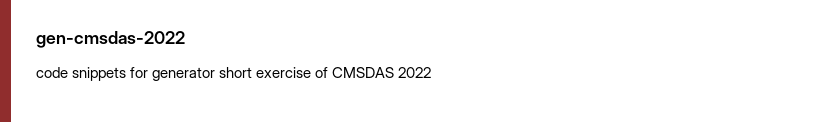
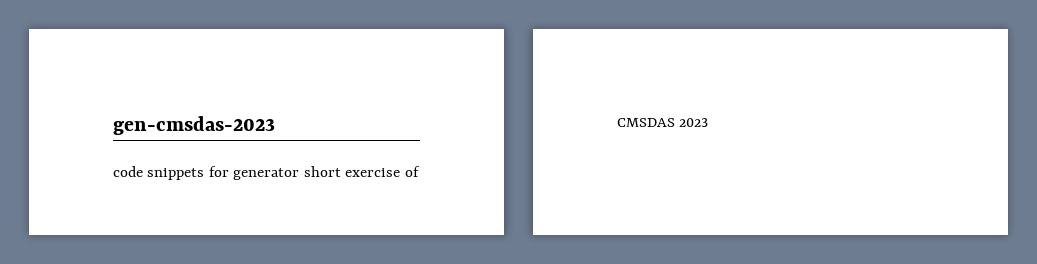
[36,31,185,48] gen-cmsdas-2022 -> [113,116,275,135] gen-cmsdas-2023
[398,67,432,78] 2022 -> [679,118,709,127] 2023

